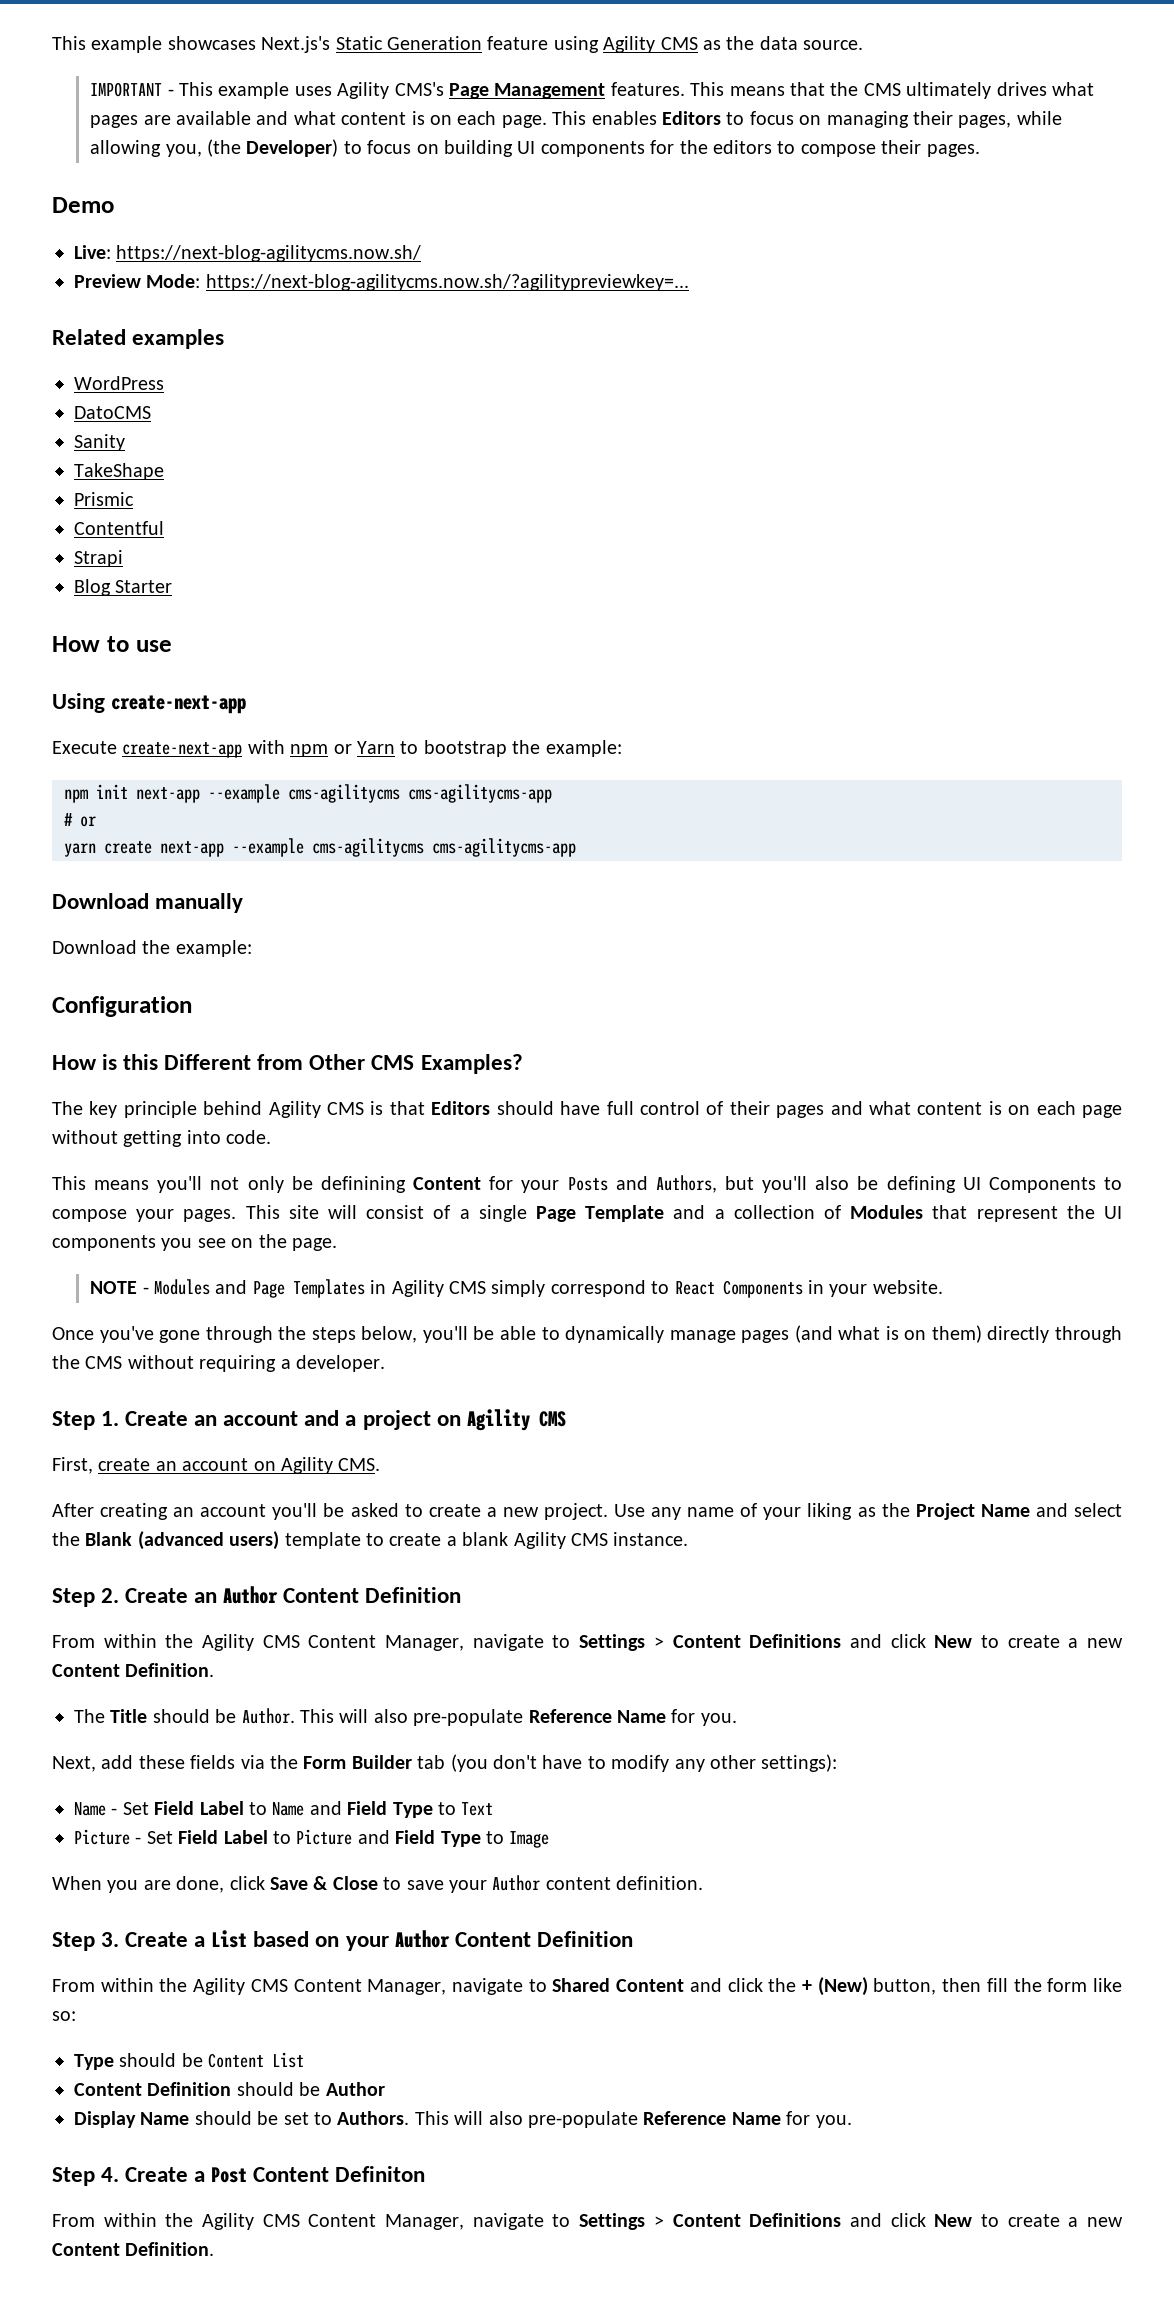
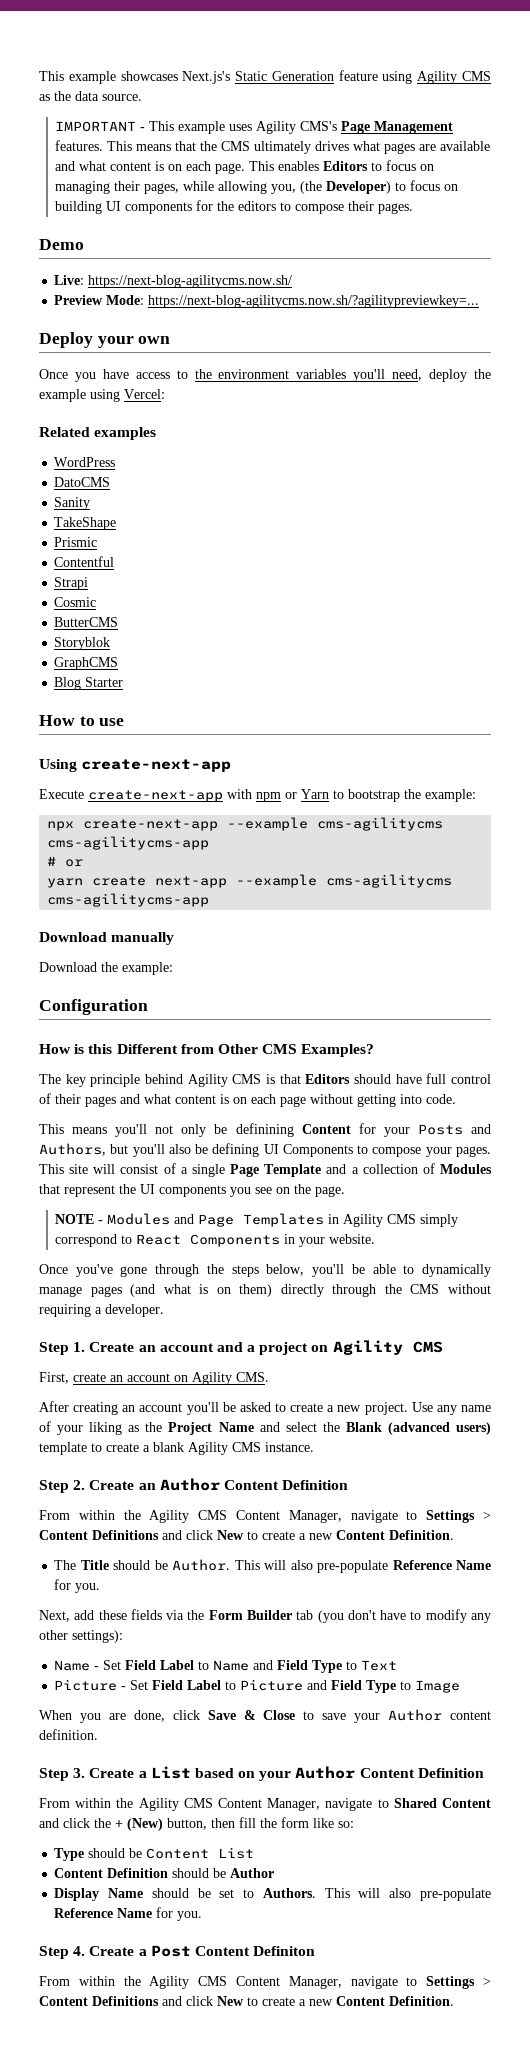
(689, 282) none -> [39,332,171,348] [39,369,492,382] [39,389,165,402] // Deploy your own // Once you have access to the environment variables you'll need, deploy the example using Vercel:
(123, 558) none -> [54,597,97,607] [54,617,119,627] [54,637,111,650] [54,657,119,670] // Cosmic // ButterCMS // Storyblok // GraphCMS
[64,784,200,803] npm init next-app -> [47,819,219,831] npx create-next-app

